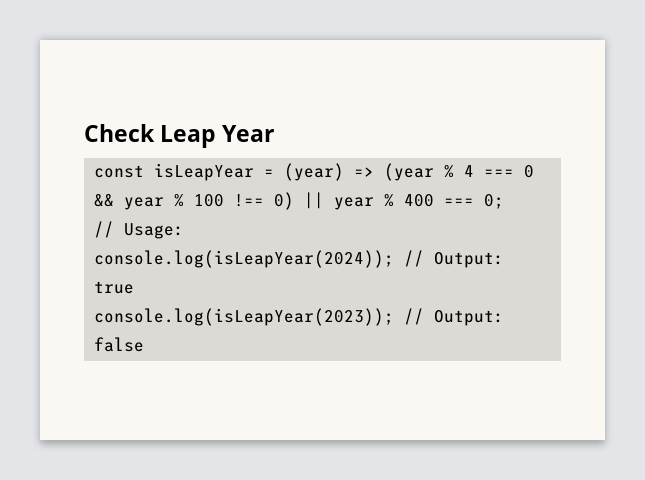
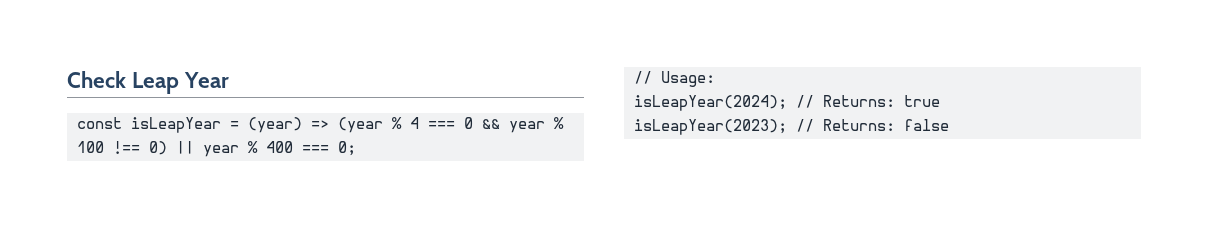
[93,250,504,268] [93,281,134,294] [93,308,504,326] console.log(isLeapYear(2024)); // Output: true // console.log(isLeapYear(2023)); // Output: -> [634,95,941,111] [634,119,896,135] isLeapYear(2024); // Returns: true // isLeapYear(2023); // Returns:

